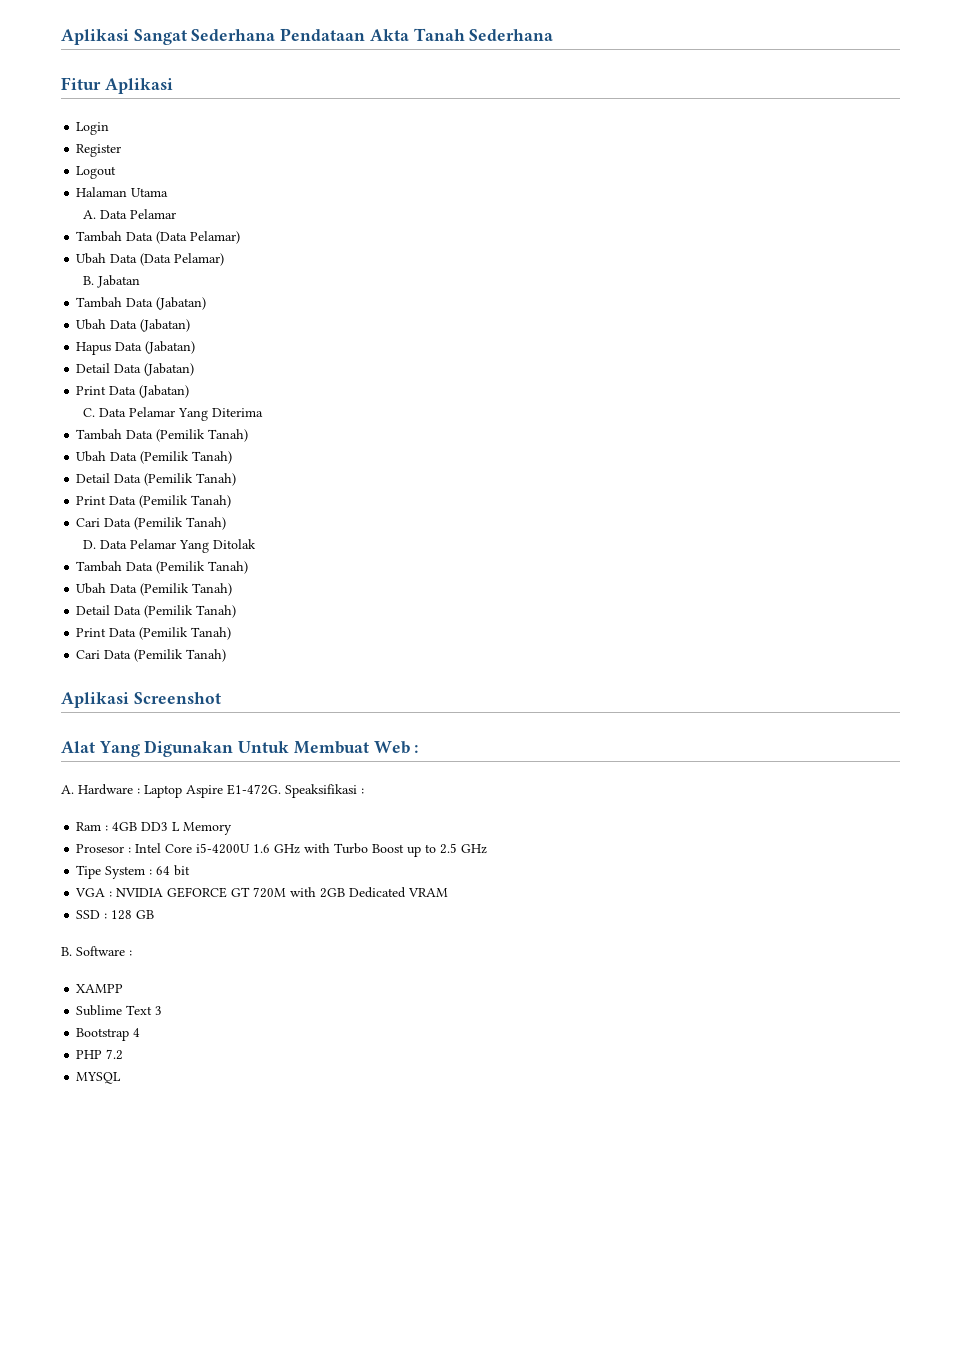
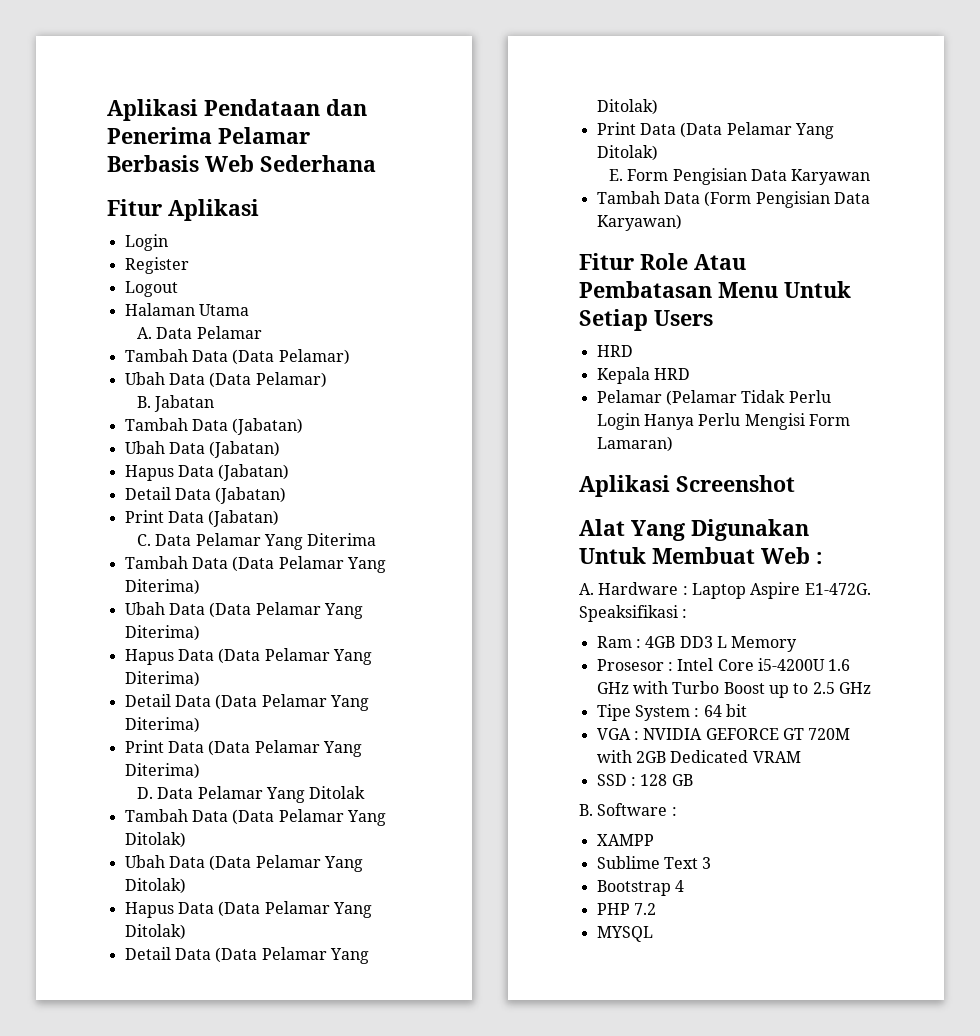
[61,28,465,45] Aplikasi Sangat Sederhana Pendataan Akta Tanah -> [107,99,367,121] [107,127,310,144] [107,155,254,172] Aplikasi Pendataan dan Penerima Pelamar Berbasis Web
[156,429,249,442] [76,451,233,464] [76,473,237,486] [76,495,232,508] [76,517,227,530] (Pemilik Tanah) // Ubah Data (Pemilik Tanah) // Detail Data (Pemilik Tanah) // Print Data (Pemilik Tanah) // Cari Data (Pemilik Tanah) -> [232,556,386,573] [124,579,200,595] [124,602,363,619] [124,625,200,641] [124,648,372,665] [124,671,200,687] [124,694,369,711] [124,717,200,733] [124,740,362,757] [124,763,200,779] (Data Pelamar Yang Diterima) // Ubah Data (Data Pelamar Yang Diterima) // Hapus Data (Data Pelamar Yang Diterima) // Detail Data (Data Pelamar Yang Diterima) // Print Data (Data Pelamar Yang Diterima)
[156,561,249,574] [76,583,233,596] [76,605,237,618] [76,627,232,640] [76,649,227,662] (Pemilik Tanah) // Ubah Data (Pemilik Tanah) // Detail Data (Pemilik Tanah) // Print Data (Pemilik Tanah) // Cari Data (Pemilik Tanah) -> [232,809,386,826] [124,832,186,848] [124,855,363,872] [124,878,186,894] [124,901,372,918] [124,924,186,940] [124,947,369,964] [596,99,658,115] [596,122,834,139] [596,145,658,161] [609,168,871,185] [596,191,870,208] [596,214,682,231] [579,253,746,270] [579,281,851,298] [579,309,713,331] [596,345,633,357] [596,367,690,384] [596,390,831,406] [596,413,850,430] [596,436,673,452] (Data Pelamar Yang Ditolak) // Ubah Data (Data Pelamar Yang Ditolak) // Hapus Data (Data Pelamar Yang Ditolak) // Detail Data (Data Pelamar Yang Ditolak) // Print Data (Data Pelamar Yang Ditolak) // E. Form Pengisian Data Karyawan // Tambah Data (Form Pengisian Data Karyawan) // Fitur Role Atau Pembatasan Menu Untuk Setiap Users // HRD // Kepala HRD // Pelamar (Pelamar Tidak Perlu Login Hanya Perlu Mengisi Form Lamaran)

